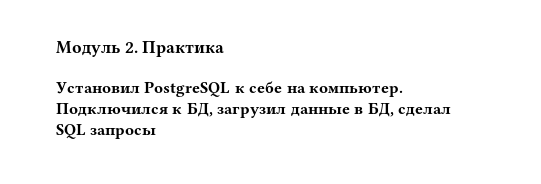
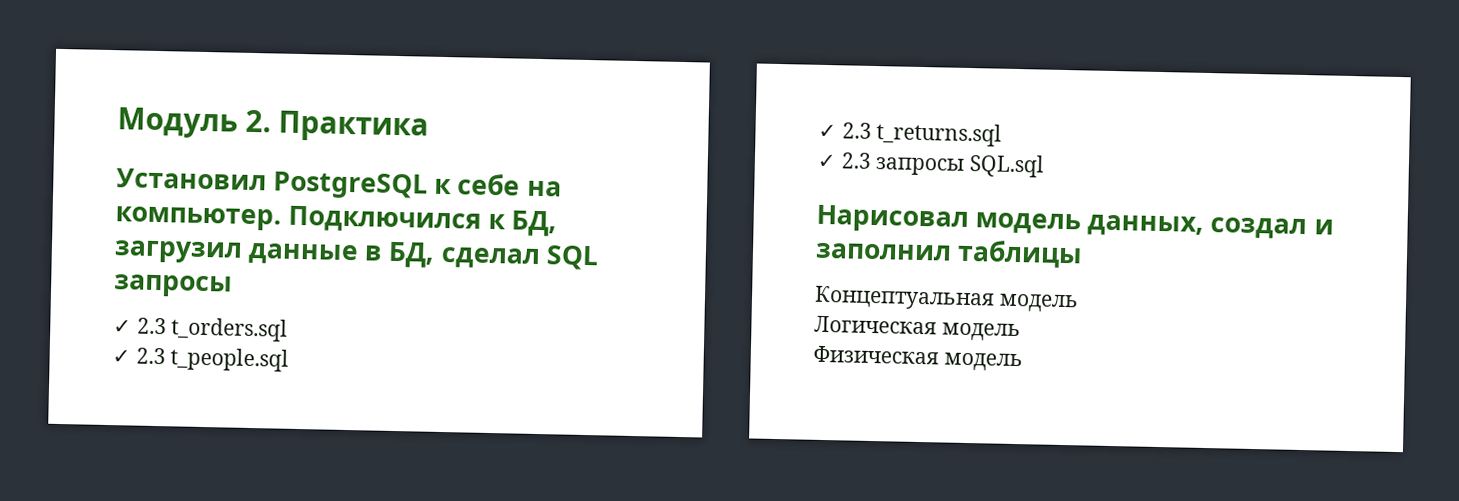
(157, 133) none -> [113,317,289,342] [112,347,290,372] [818,122,1003,147] [817,152,1046,178] [816,204,1334,240] [815,239,1084,269] [814,285,1079,313] [814,315,1021,342] [813,345,1023,372] // ✓ 2.3 t_orders.sql // ✓ 2.3 t_people.sql // ✓ 2.3 t_returns.sql // ✓ 2.3 запросы SQL.sql // Нарисовал модель данных, создал и заполнил таблицы // Концептуальная модель // Логическая модель // Физическая модель

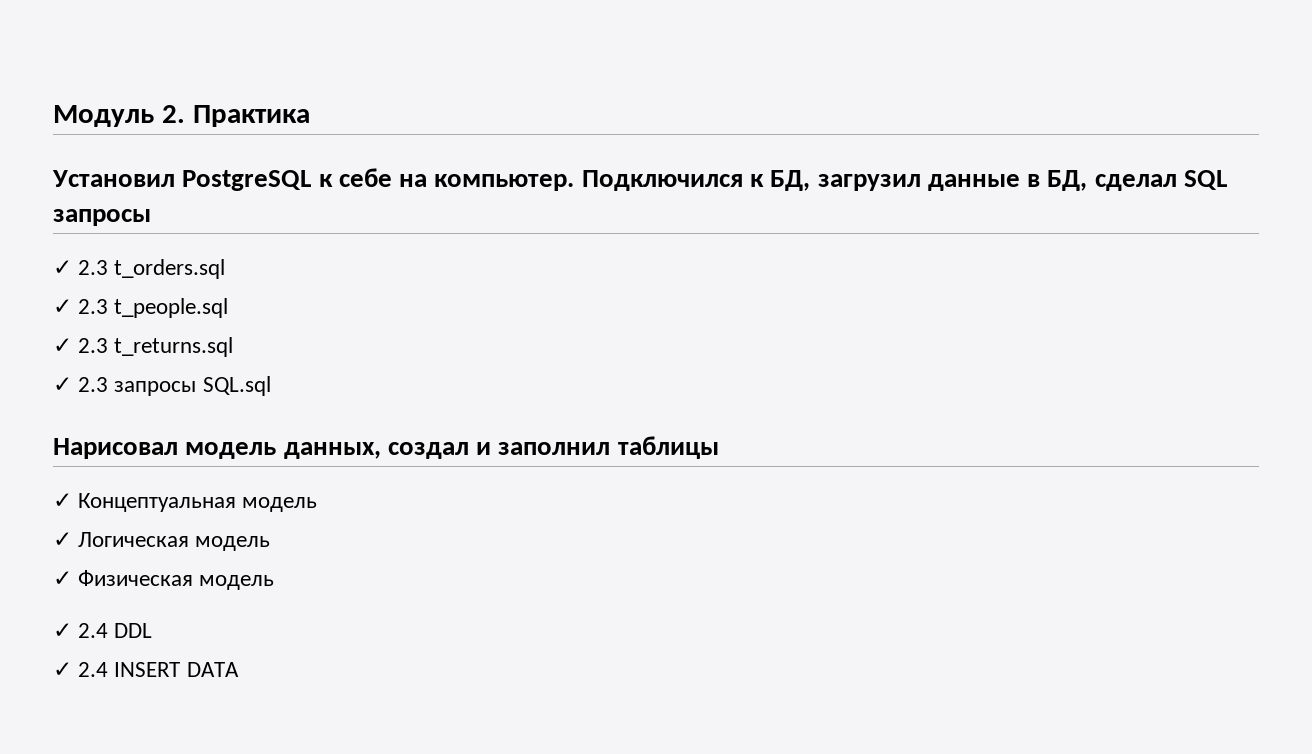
(1084, 254) none -> [53,493,72,508] ✓
(1079, 303) none -> [53,532,72,547] ✓
(1021, 332) none -> [53,571,72,586] ✓
(1023, 362) none -> [53,623,153,638] [53,662,239,677] // ✓ 2.4 DDL // ✓ 2.4 INSERT DATA

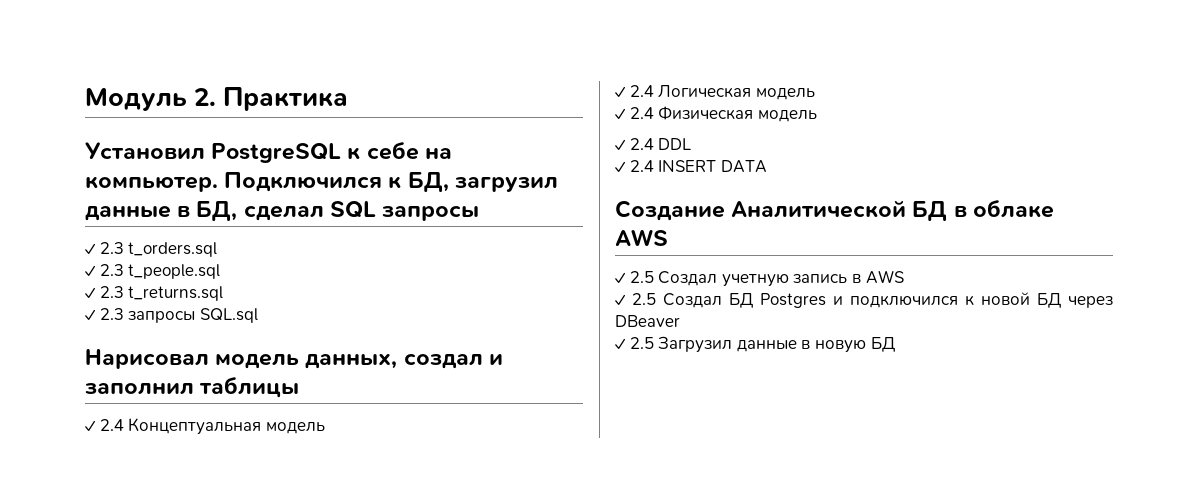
(72, 500) none -> [99,419,124,431] 2.4
(72, 539) none -> [629,85,654,97] 2.4
(72, 578) none -> [629,107,654,119] 2.4
(239, 669) none -> [615,200,1054,222] [615,229,668,246] [615,270,904,287] [615,292,1113,308] [615,315,680,327] [615,336,895,353] // Создание Аналитической БД в облаке AWS // ✓ 2.5 Создал учетную запись в AWS // ✓ 2.5 Создал БД Postgres и подключился к новой БД через DBeaver // ✓ 2.5 Загрузил данные в новую БД

